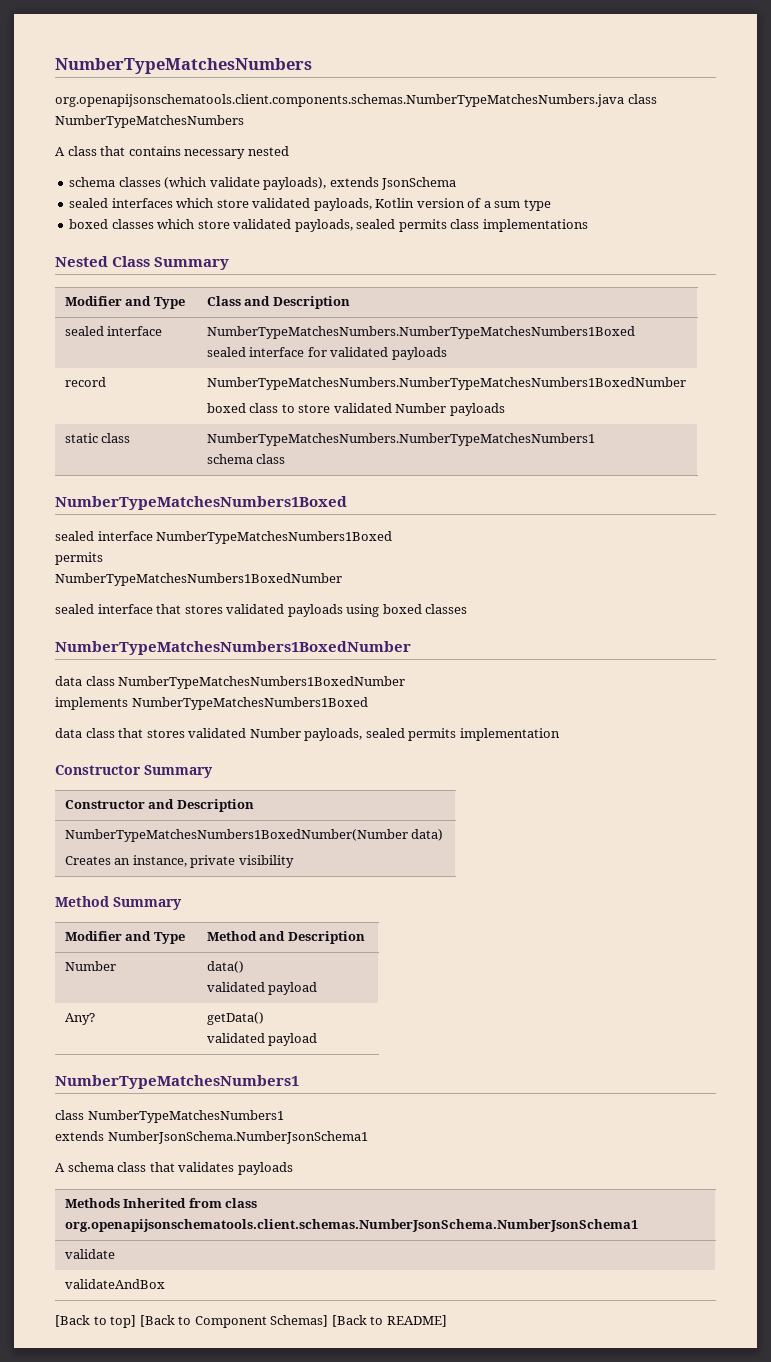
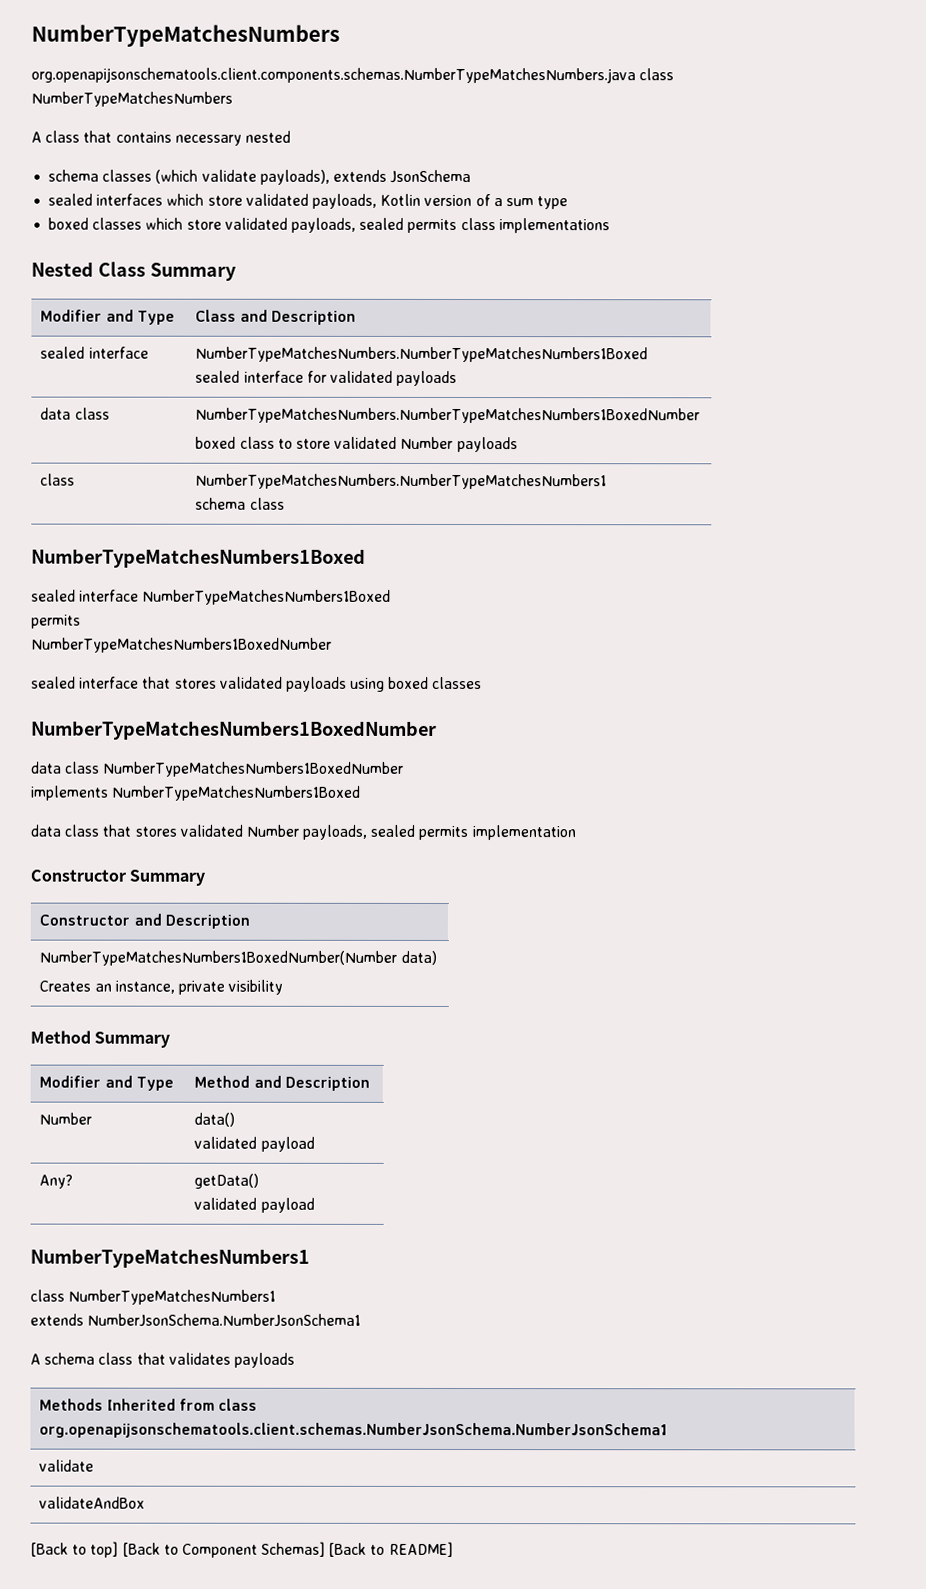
[64,377,106,387] record -> [40,407,110,420] data class
[64,433,98,443] static -> (518, 444) none

